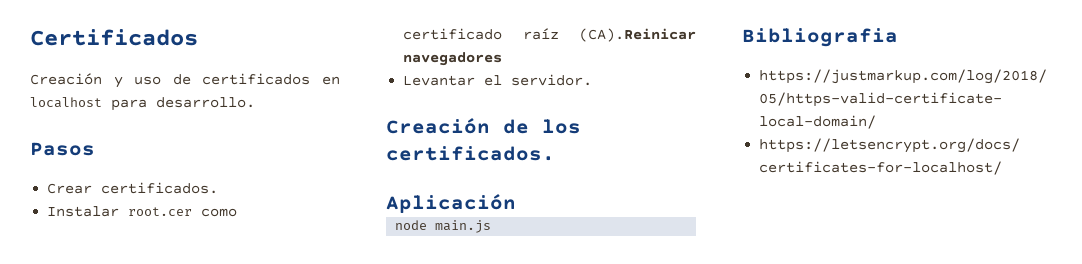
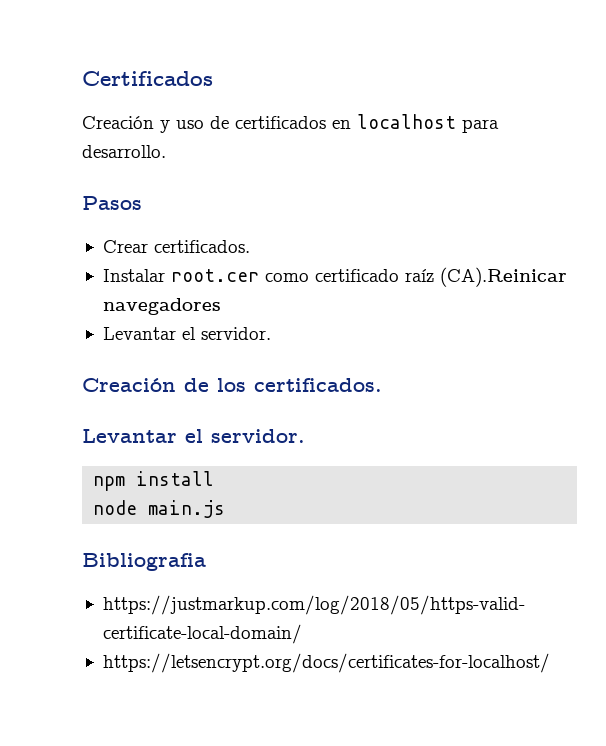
[386,194,516,213] Aplicación -> [82,429,305,443] [93,471,215,491] Levantar el servidor. // npm install

